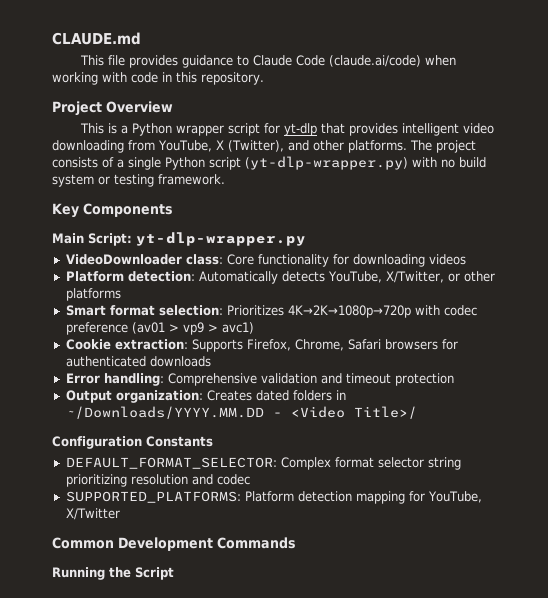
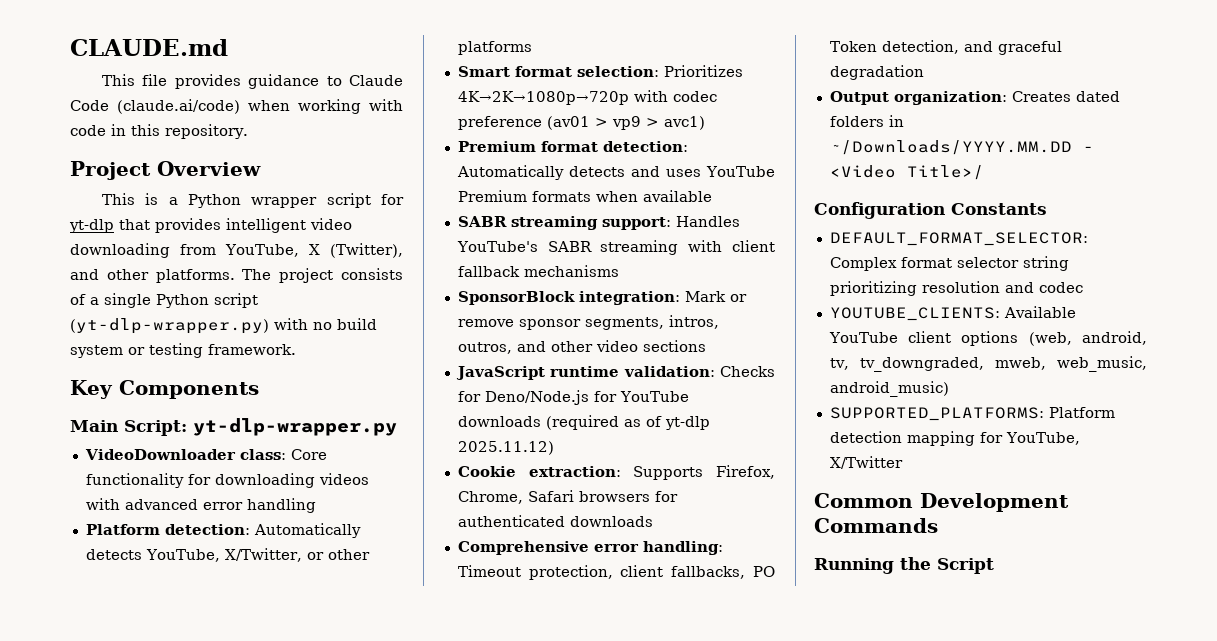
(466, 259) none -> [85,498,316,513] with advanced error handling
(254, 328) none -> [457,141,688,152] [456,165,776,180] [457,190,712,202] [457,216,740,230] [456,240,775,255] [457,265,619,277] [457,291,747,305] [457,315,719,330] [457,340,706,354] [455,366,775,380] [457,390,689,405] [457,415,710,430] [457,441,554,455] // Premium format detection: Automatically detects and uses YouTube Premium formats when available // SABR streaming support: Handles YouTube's SABR streaming with client fallback mechanisms // SponsorBlock integration: Mark or remove sponsor segments, intros, outros, and other video sections // JavaScript runtime validation: Checks for Deno/Node.js for YouTube downloads (required as of yt-dlp 2025.11.12)
[65,373,454,386] Error handling: Comprehensive validation and timeout protection -> [457,541,723,555] [457,565,775,580] [829,40,1062,55] [829,65,924,80] Comprehensive error handling: Timeout protection, client fallbacks, PO Token detection, and graceful degradation
(250, 479) none -> [829,306,1076,321] [828,331,1147,346] [829,356,1147,372] [829,381,949,397] // YOUTUBE_CLIENTS: Available YouTube client options (web, android, tv, tv_downgraded, mweb, web_music, android_music)

